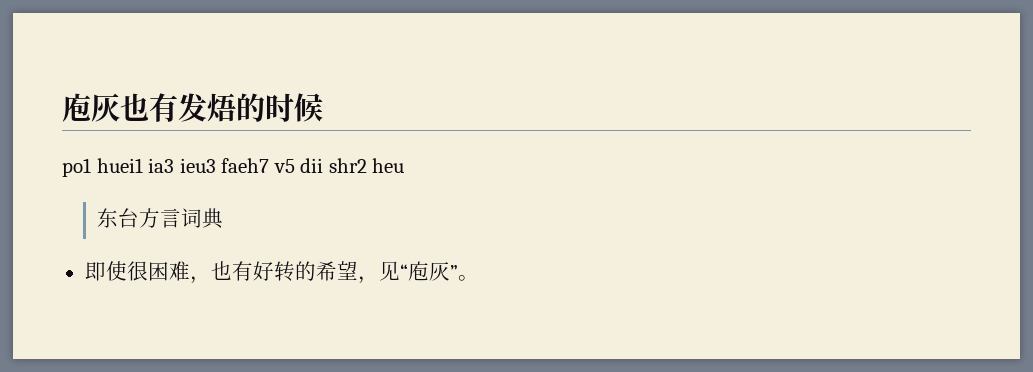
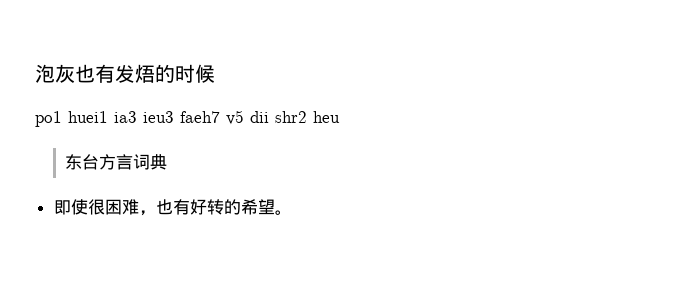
[62,93,91,122] 庖 -> [35,64,55,83] 泡
[357,261,458,284] ，见“庖灰” -> (275, 207) none

